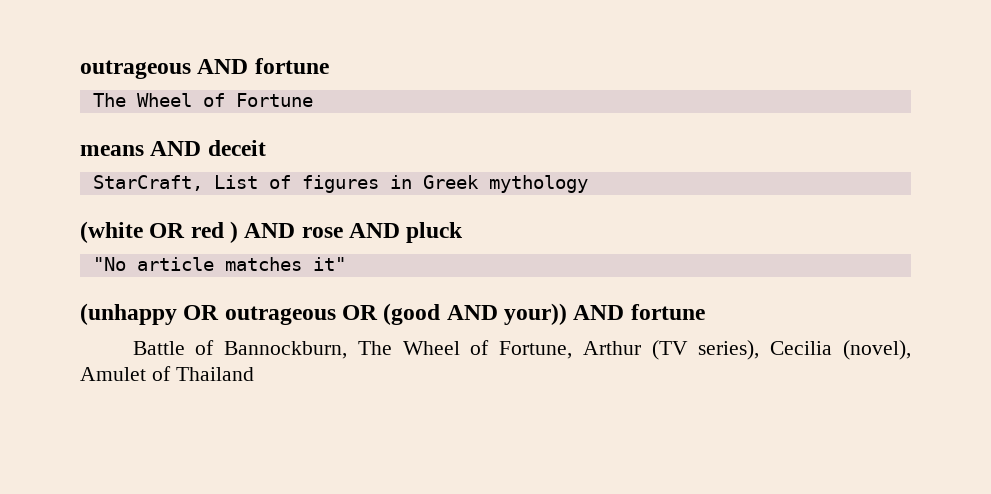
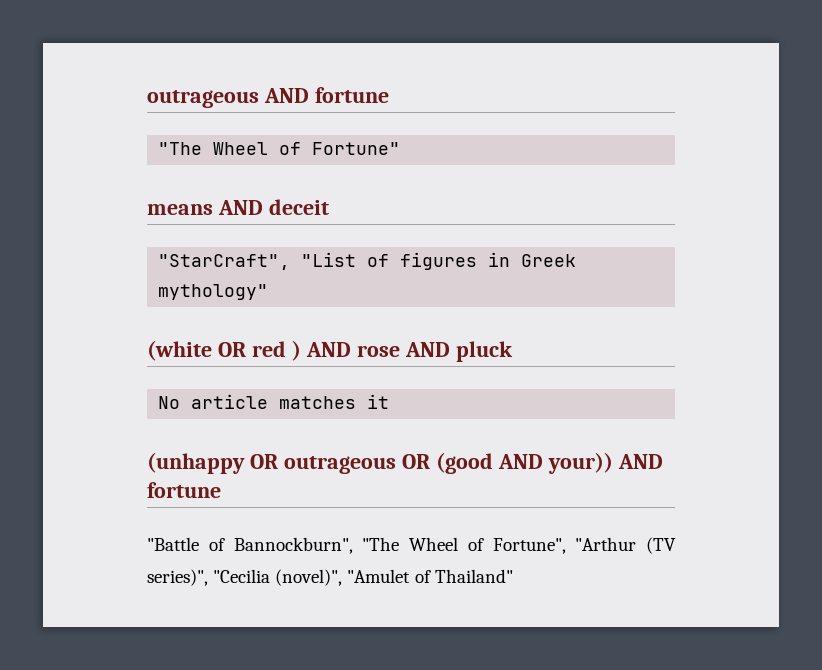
[92,93,313,107] The Wheel of Fortune -> [158,142,401,155] "The Wheel of Fortune"
[92,175,258,191] StarCraft, List -> [158,252,357,270] "StarCraft", "List
[488,175,588,193] mythology -> [158,284,269,300] mythology"
[92,257,126,271] "No -> [158,396,181,409] No
[312,257,346,271] it" -> [367,394,390,409] it
[132,340,911,360] [80,366,254,381] Battle of Bannockburn, The Wheel of Fortune, Arthur (TV series), Cecilia (novel), Amulet of Thailand -> [147,537,676,554] [147,569,513,586] "Battle of Bannockburn", "The Wheel of Fortune", "Arthur (TV series)", "Cecilia (novel)", "Amulet of Thailand"

